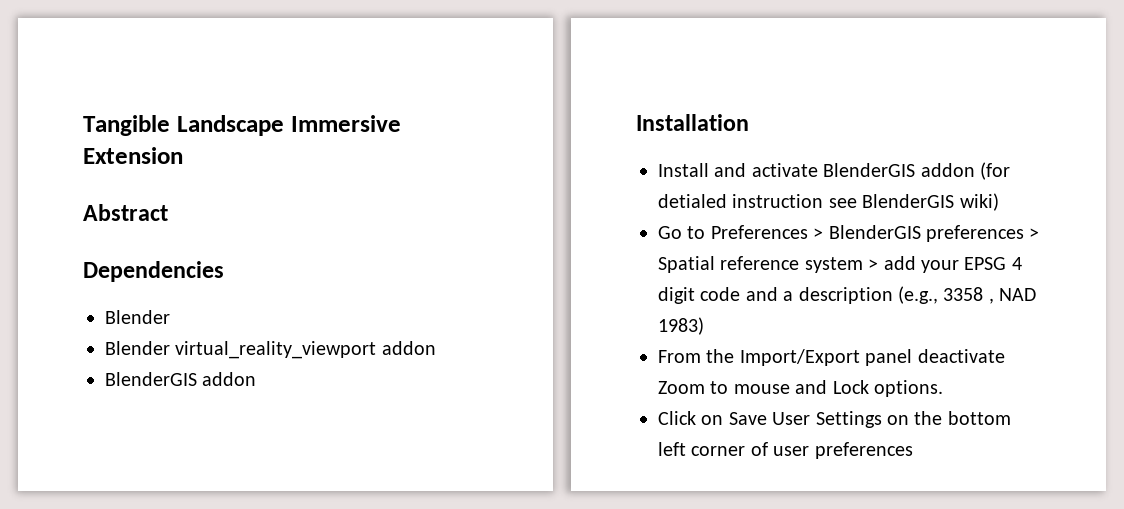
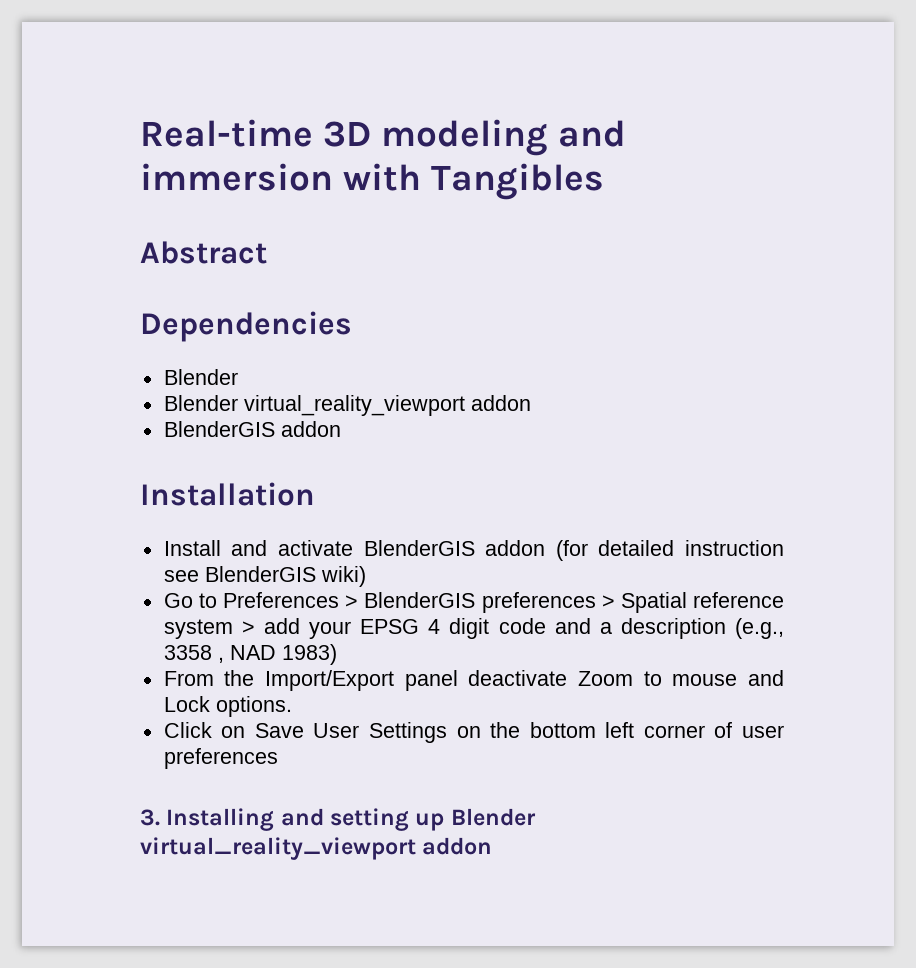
[83,115,401,136] [83,147,183,164] Tangible Landscape Immersive Extension -> [140,119,626,156] [140,163,604,200] Real-time 3D modeling and immersion with Tangibles
[658,194,727,208] detialed -> [598,540,675,556] detailed
(913, 450) none -> [140,808,536,831] [140,837,493,860] // 3. Installing and setting up Blender virtual_reality_viewport addon

